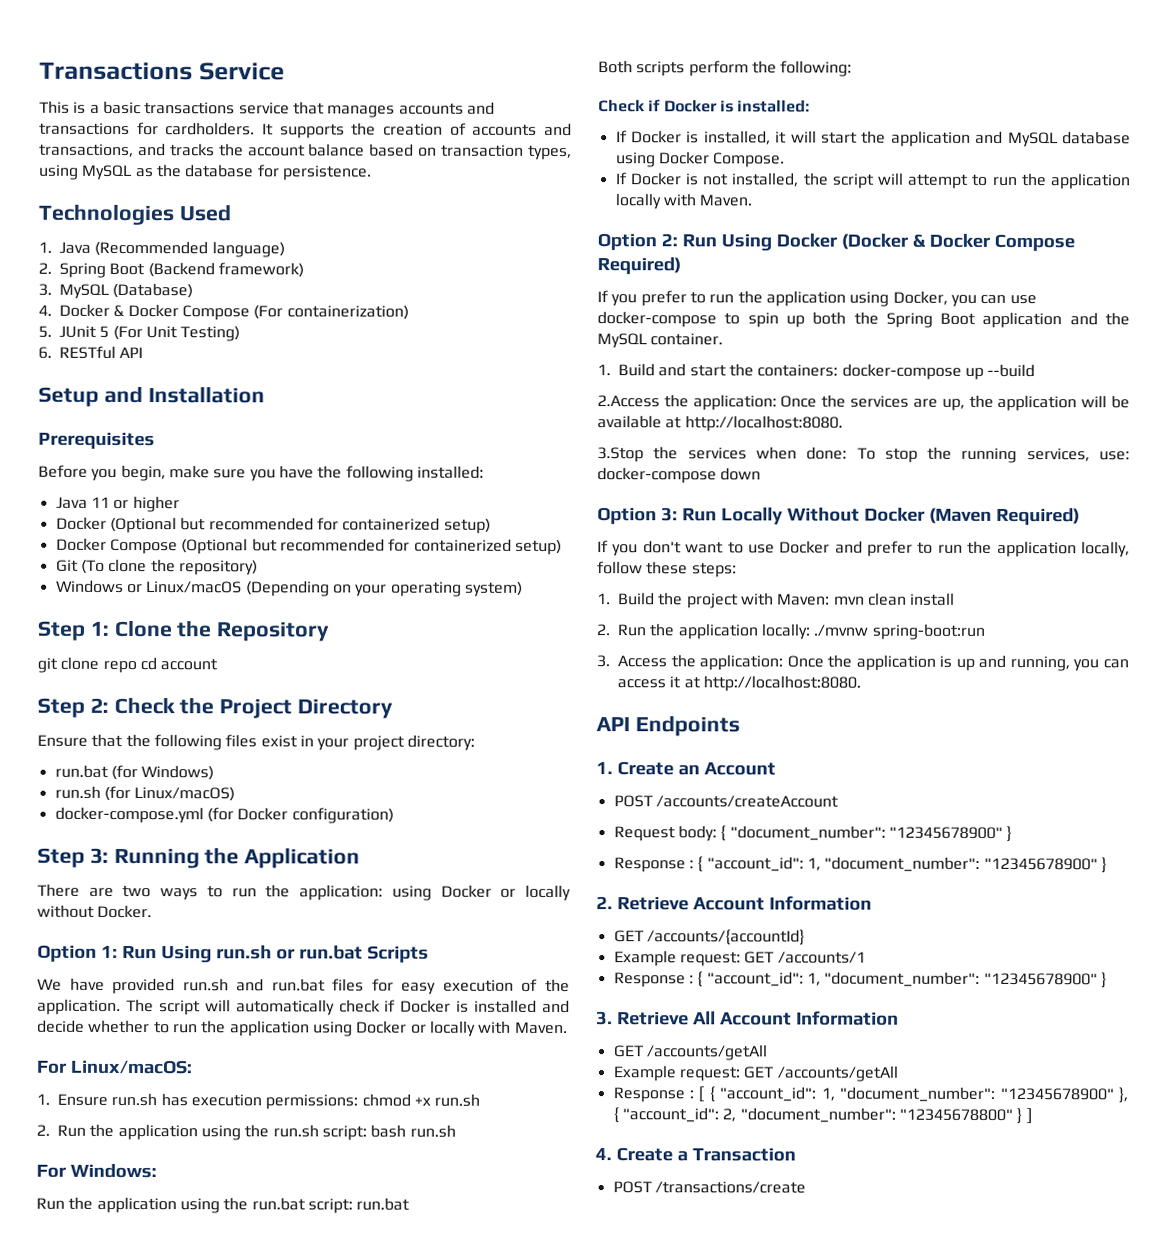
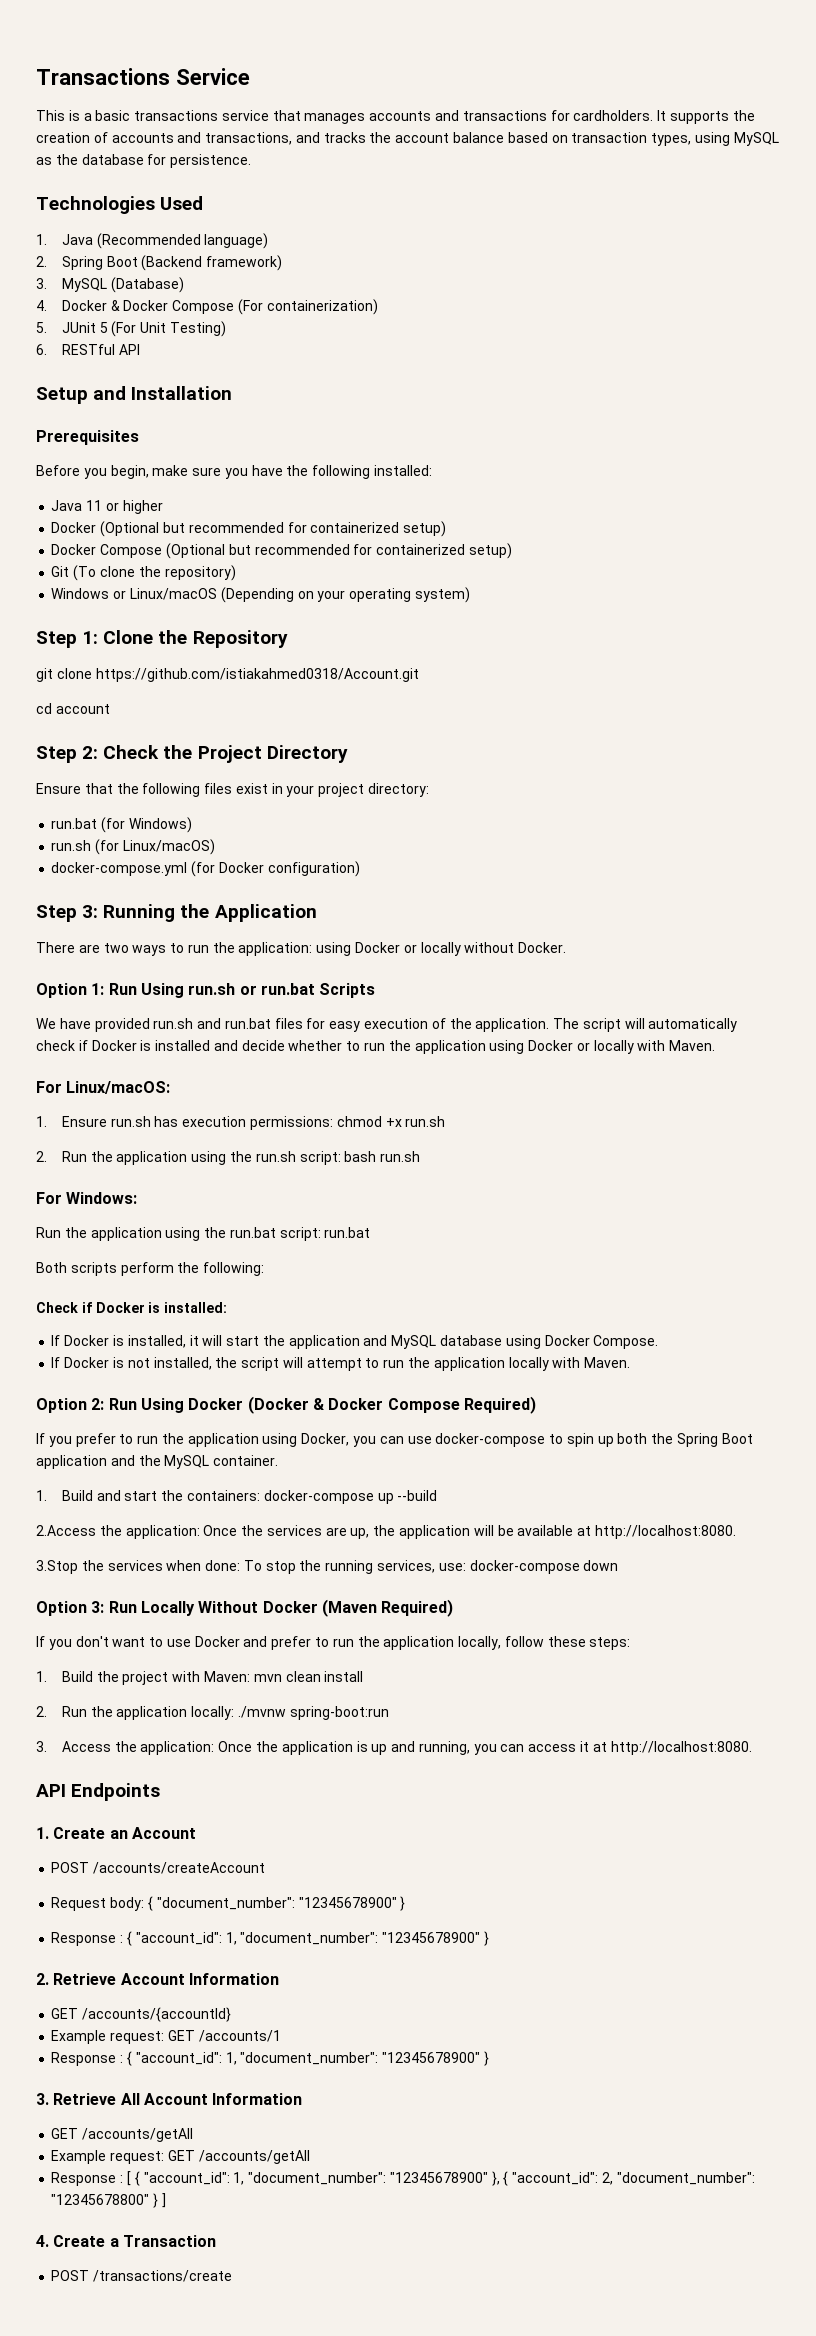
[102,660,137,674] repo -> [95,668,419,682] https://github.com/istiakahmed0318/Account.git //

